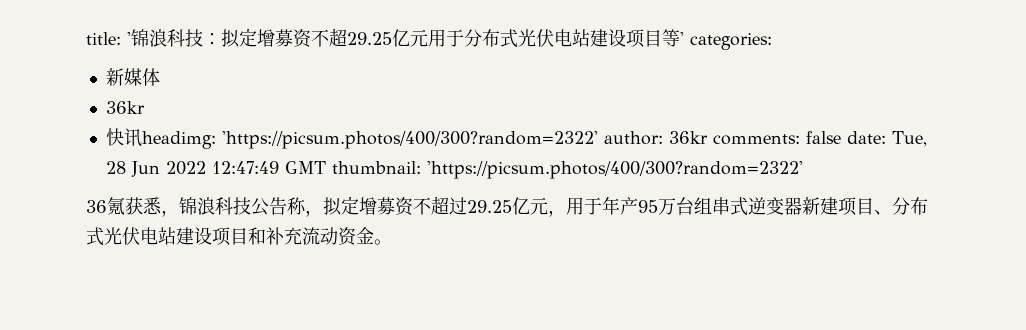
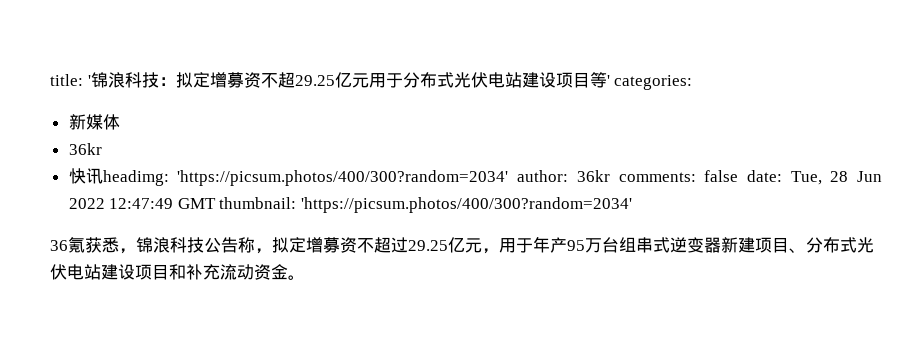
[221,131,598,149] 'https://picsum.photos/400/300?random=2322' -> [177,170,509,186] 'https://picsum.photos/400/300?random=2034'
[426,161,803,179] 'https://picsum.photos/400/300?random=2322' -> [301,197,633,213] 'https://picsum.photos/400/300?random=2034'

